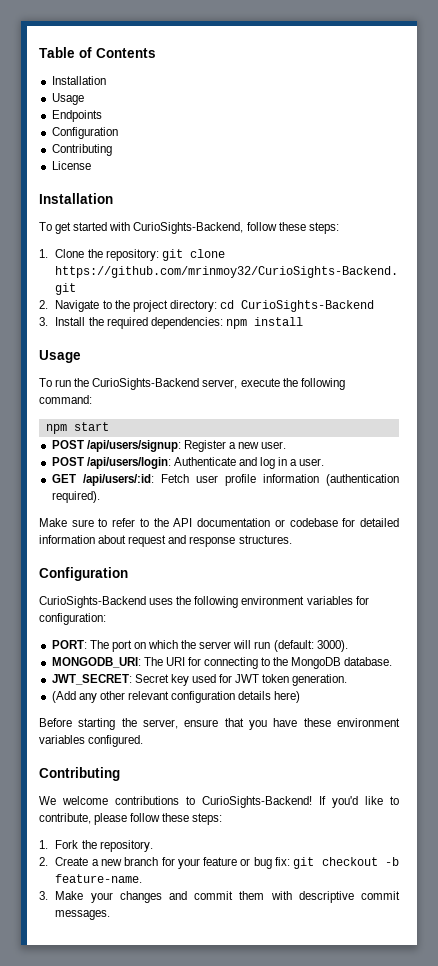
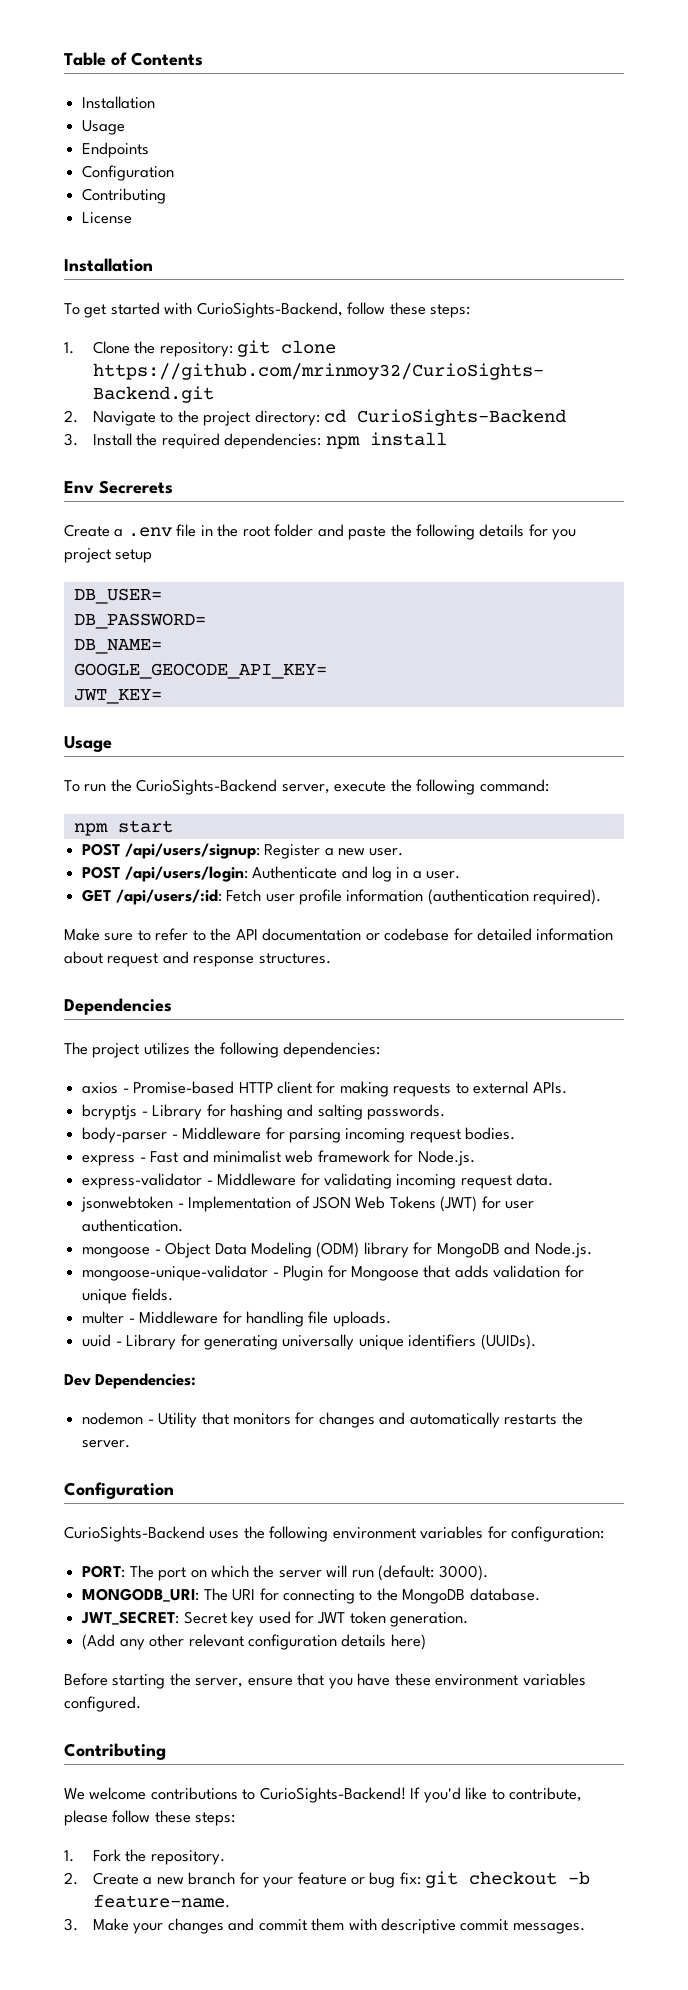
(303, 321) none -> [64,480,173,494] [64,524,577,540] [64,548,153,563] [73,588,162,604] [73,613,206,629] [73,639,162,654] [73,663,327,679] [73,689,162,704] // Env Secrerets // Create a .env file in the root folder and paste the following details for you project setup // DB_USER= // DB_PASSWORD= // DB_NAME= // GOOGLE_GEOCODE_API_KEY= // JWT_KEY=
(292, 539) none -> [64,998,172,1015] [64,1042,381,1058] [82,1081,567,1097] [82,1104,446,1120] [82,1127,516,1143] [82,1150,475,1166] [82,1173,554,1189] [81,1196,535,1212] [82,1219,184,1232] [82,1242,592,1258] [82,1265,584,1281] [82,1288,173,1304] [82,1311,391,1327] [82,1334,536,1350] [64,1373,197,1389] [82,1412,583,1428] [82,1440,131,1448] // Dependencies // The project utilizes the following dependencies: // axios - Promise-based HTTP client for making requests to external APIs. // bcryptjs - Library for hashing and salting passwords. // body-parser - Middleware for parsing incoming request bodies. // express - Fast and minimalist web framework for Node.js. // express-validator - Middleware for validating incoming request data. // jsonwebtoken - Implementation of JSON Web Tokens (JWT) for user authentication. // mongoose - Object Data Modeling (ODM) library for MongoDB and Node.js. // mongoose-unique-validator - Plugin for Mongoose that adds validation for unique fields. // multer - Middleware for handling file uploads. // uuid - Library for generating universally unique identifiers (UUIDs). // Dev Dependencies: // nodemon - Utility that monitors for changes and automatically restarts the server.

